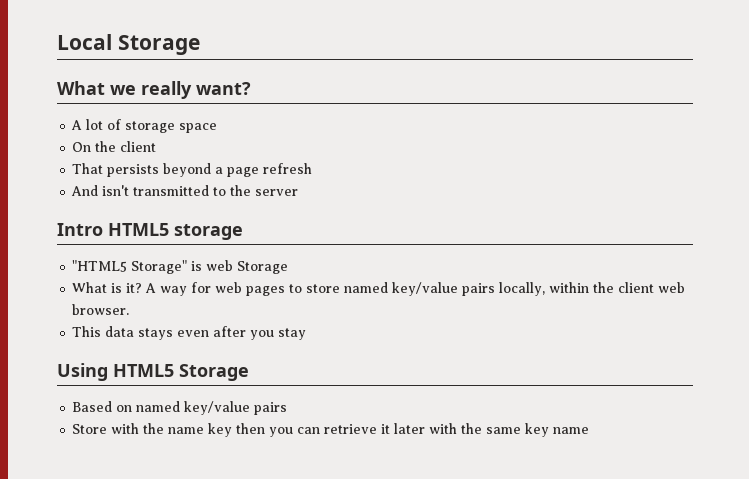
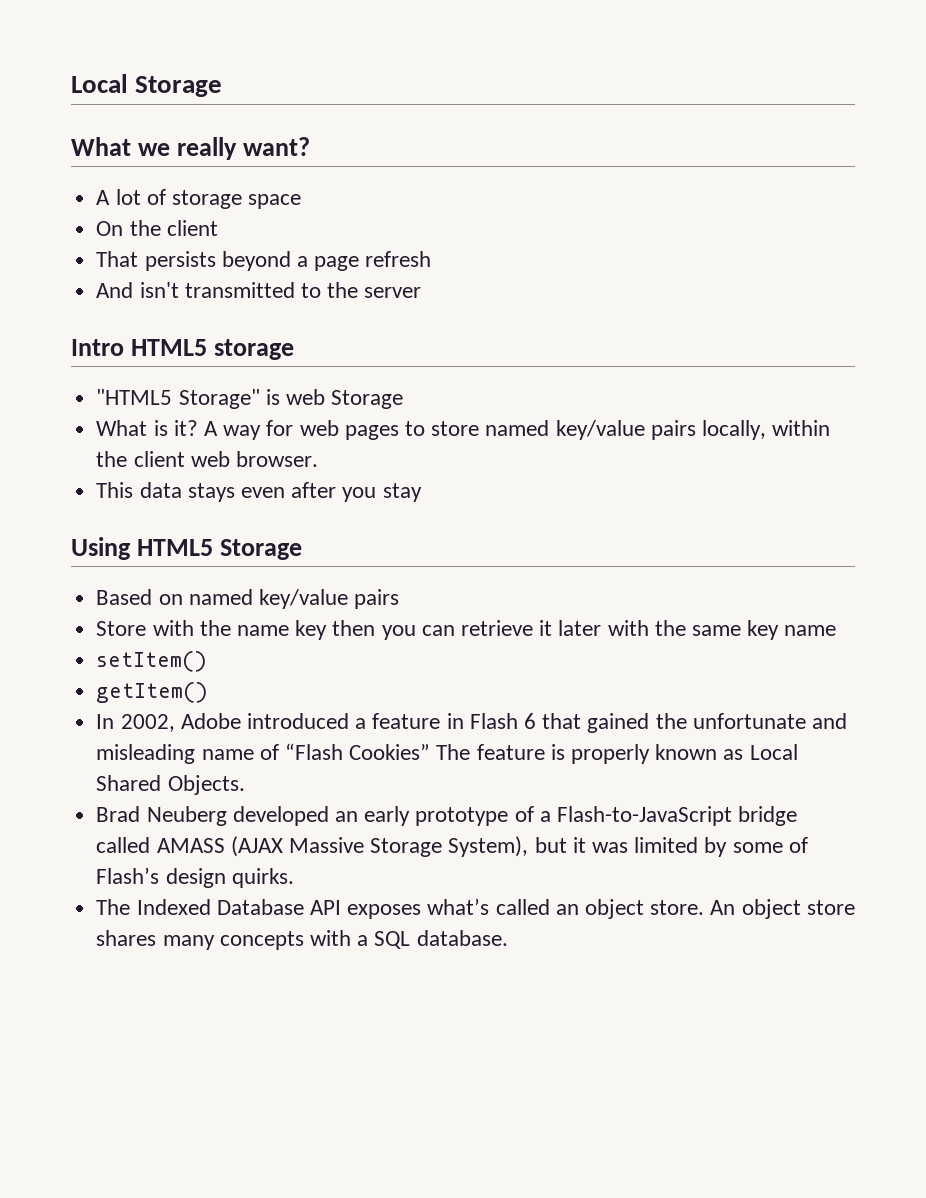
(590, 430) none -> [96,651,208,672] [96,682,209,703] [96,713,848,733] [96,743,798,764] [96,775,245,795] [96,806,798,826] [96,836,808,857] [96,867,294,888] [96,898,855,919] [96,930,508,950] // setItem() // getItem() // In 2002, Adobe introduced a feature in Flash 6 that gained the unfortunate and misleading name of “Flash Cookies” The feature is properly known as Local Shared Objects. // Brad Neuberg developed an early prototype of a Flash-to-JavaScript bridge called AMASS (AJAX Massive Storage System), but it was limited by some of Flash’s design quirks. // The Indexed Database API exposes what’s called an object store. An object store shares many concepts with a SQL database.

